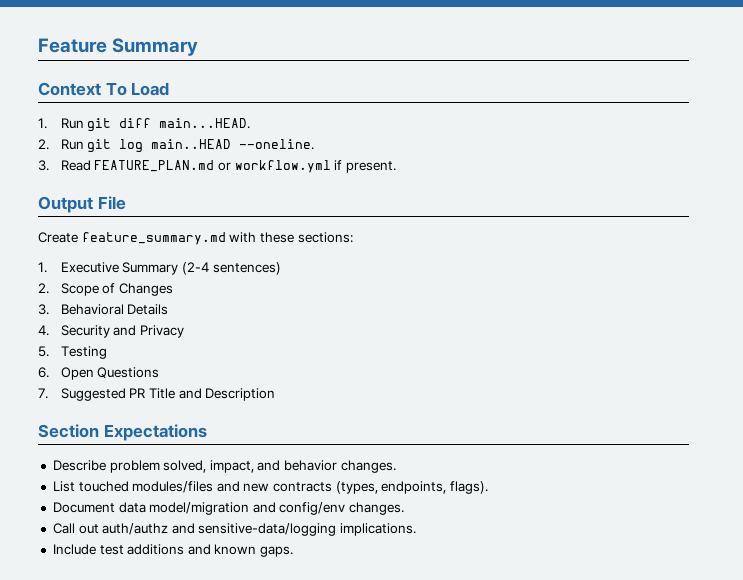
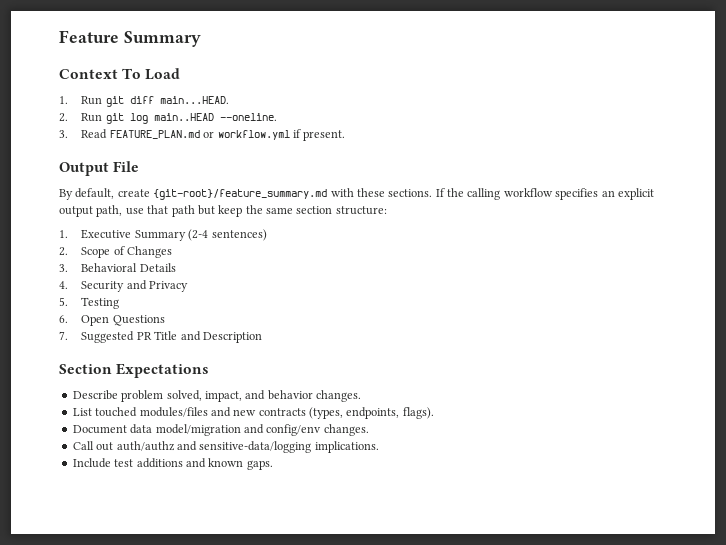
[38,232,353,245] Create feature_summary.md with these sections: -> [59,188,654,200] [59,205,387,217] By default, create {git-root}/feature_summary.md with these sections. If the calling workflow specifies an explicit output path, use that path but keep the same section structure:

